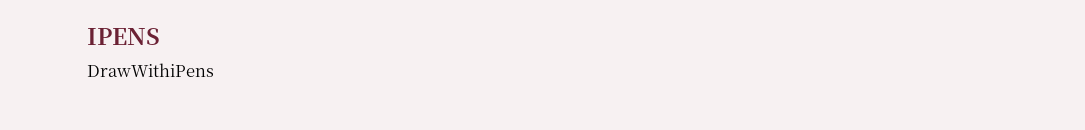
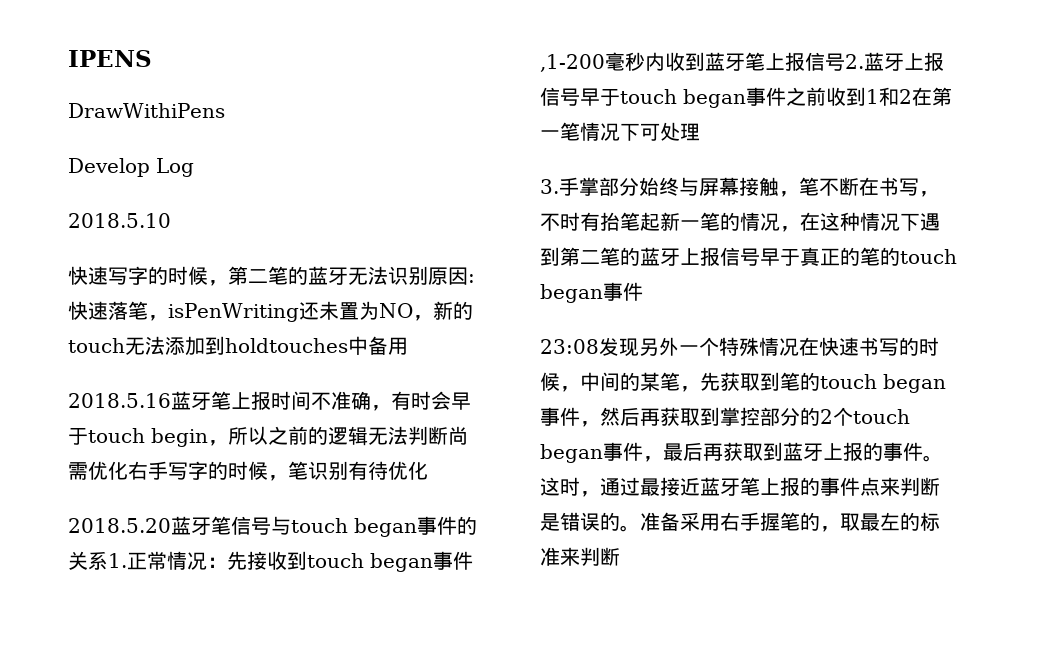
(214, 70) none -> [68,158,194,177] [68,213,171,228] [68,266,475,286] [68,301,473,322] [68,336,408,356] [68,391,471,411] [68,426,468,447] [68,461,428,481] [68,516,477,537] [68,551,473,572] [540,52,944,72] [540,87,952,108] [540,122,700,141] [540,177,939,197] [540,212,940,232] [540,247,957,266] [540,282,643,303] [540,337,939,357] [540,372,946,393] [540,407,910,427] [540,442,943,463] [540,477,940,497] [540,512,940,532] [540,547,620,566] // Develop Log // 2018.5.10 // 快速写字的时候，第二笔的蓝牙无法识别原因:快速落笔，isPenWriting还未置为NO，新的touch无法添加到holdtouches中备用 // 2018.5.16蓝牙笔上报时间不准确，有时会早于touch begin，所以之前的逻辑无法判断尚需优化右手写字的时候，笔识别有待优化 // 2018.5.20蓝牙笔信号与touch began事件的关系1.正常情况：先接收到touch began事件,1-200毫秒内收到蓝牙笔上报信号2.蓝牙上报信号早于touch began事件之前收到1和2在第一笔情况下可处理 // 3.手掌部分始终与屏幕接触，笔不断在书写，不时有抬笔起新一笔的情况，在这种情况下遇到第二笔的蓝牙上报信号早于真正的笔的touch began事件 // 23:08发现另外一个特殊情况在快速书写的时候，中间的某笔，先获取到笔的touch began事件，然后再获取到掌控部分的2个touch began事件，最后再获取到蓝牙上报的事件。这时，通过最接近蓝牙笔上报的事件点来判断是错误的。准备采用右手握笔的，取最左的标准来判断

